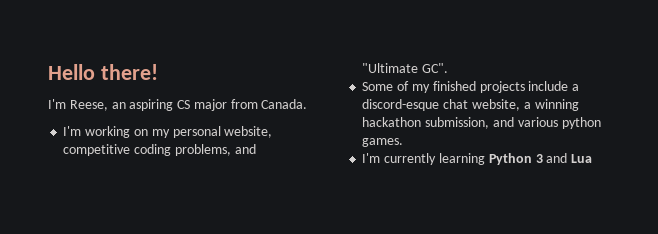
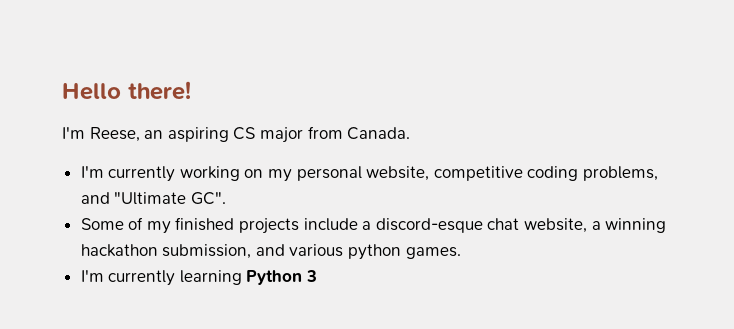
(82, 131) none -> [108,166,176,182] currently
[546,153,593,163] and Lua -> (318, 276) none

